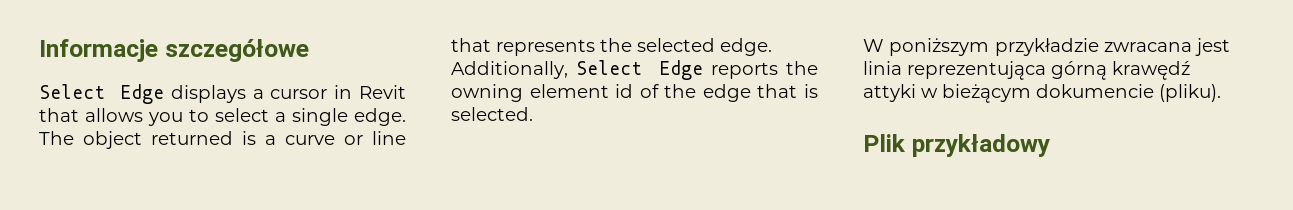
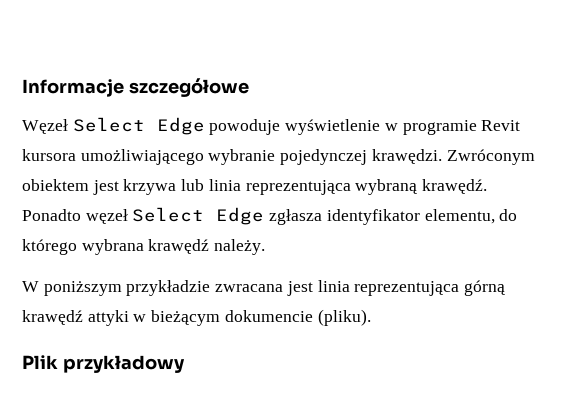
[39,84,406,104] [39,108,406,126] [39,131,406,149] [451,38,772,56] [451,60,818,80] [451,84,818,102] [451,107,533,121] Select Edge displays a cursor in Revit that allows you to select a single edge. The object returned is a curve or line that represents the selected edge. Additionally, Select Edge reports the owning element id of the edge that is selected. -> [22,117,521,135] [22,149,535,165] [22,179,488,195] [22,207,518,225] [22,239,266,255] Węzeł Select Edge powoduje wyświetlenie w programie Revit kursora umożliwiającego wybranie pojedynczej krawędzi. Zwróconym obiektem jest krzywa lub linia reprezentująca wybraną krawędź. Ponadto węzeł Select Edge zgłasza identyfikator elementu, do którego wybrana krawędź należy.

